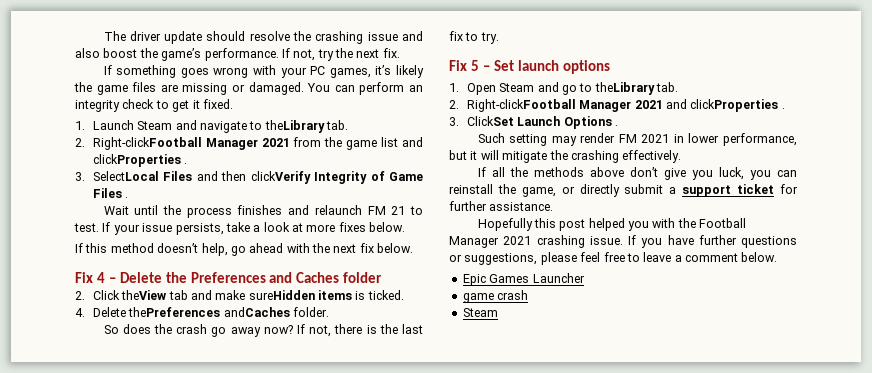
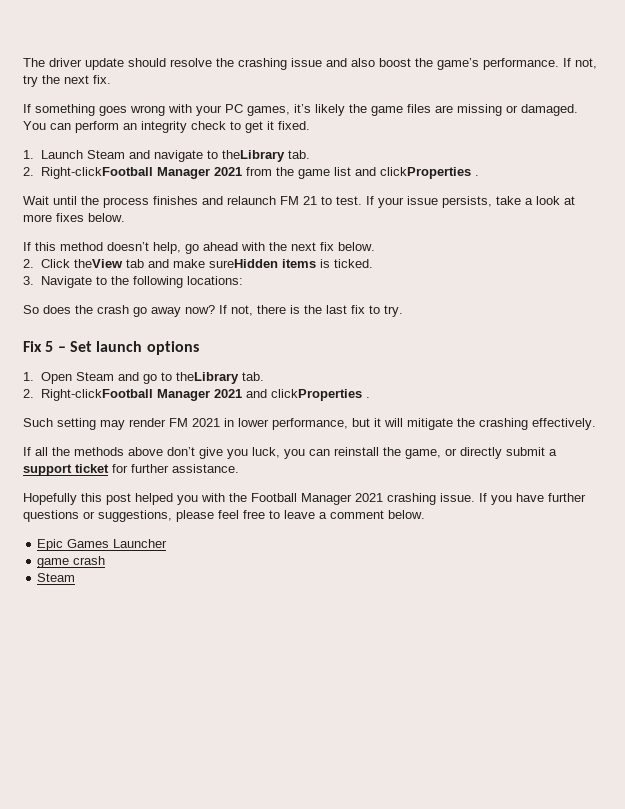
[75,171,423,184] [92,188,129,198] // 3. SelectLocal Files and then clickVerify Integrity of Game Files . -> (479, 175) none
[75,272,383,283] // Fix 4 – Delete the Preferences and Caches folder -> (375, 246) none
[75,307,329,317] 4. Delete thePreferences andCaches folder. -> [23,276,243,288] 3. Navigate to the following locations:
[449,116,618,129] // 3. ClickSet Launch Options . -> (370, 397) none

